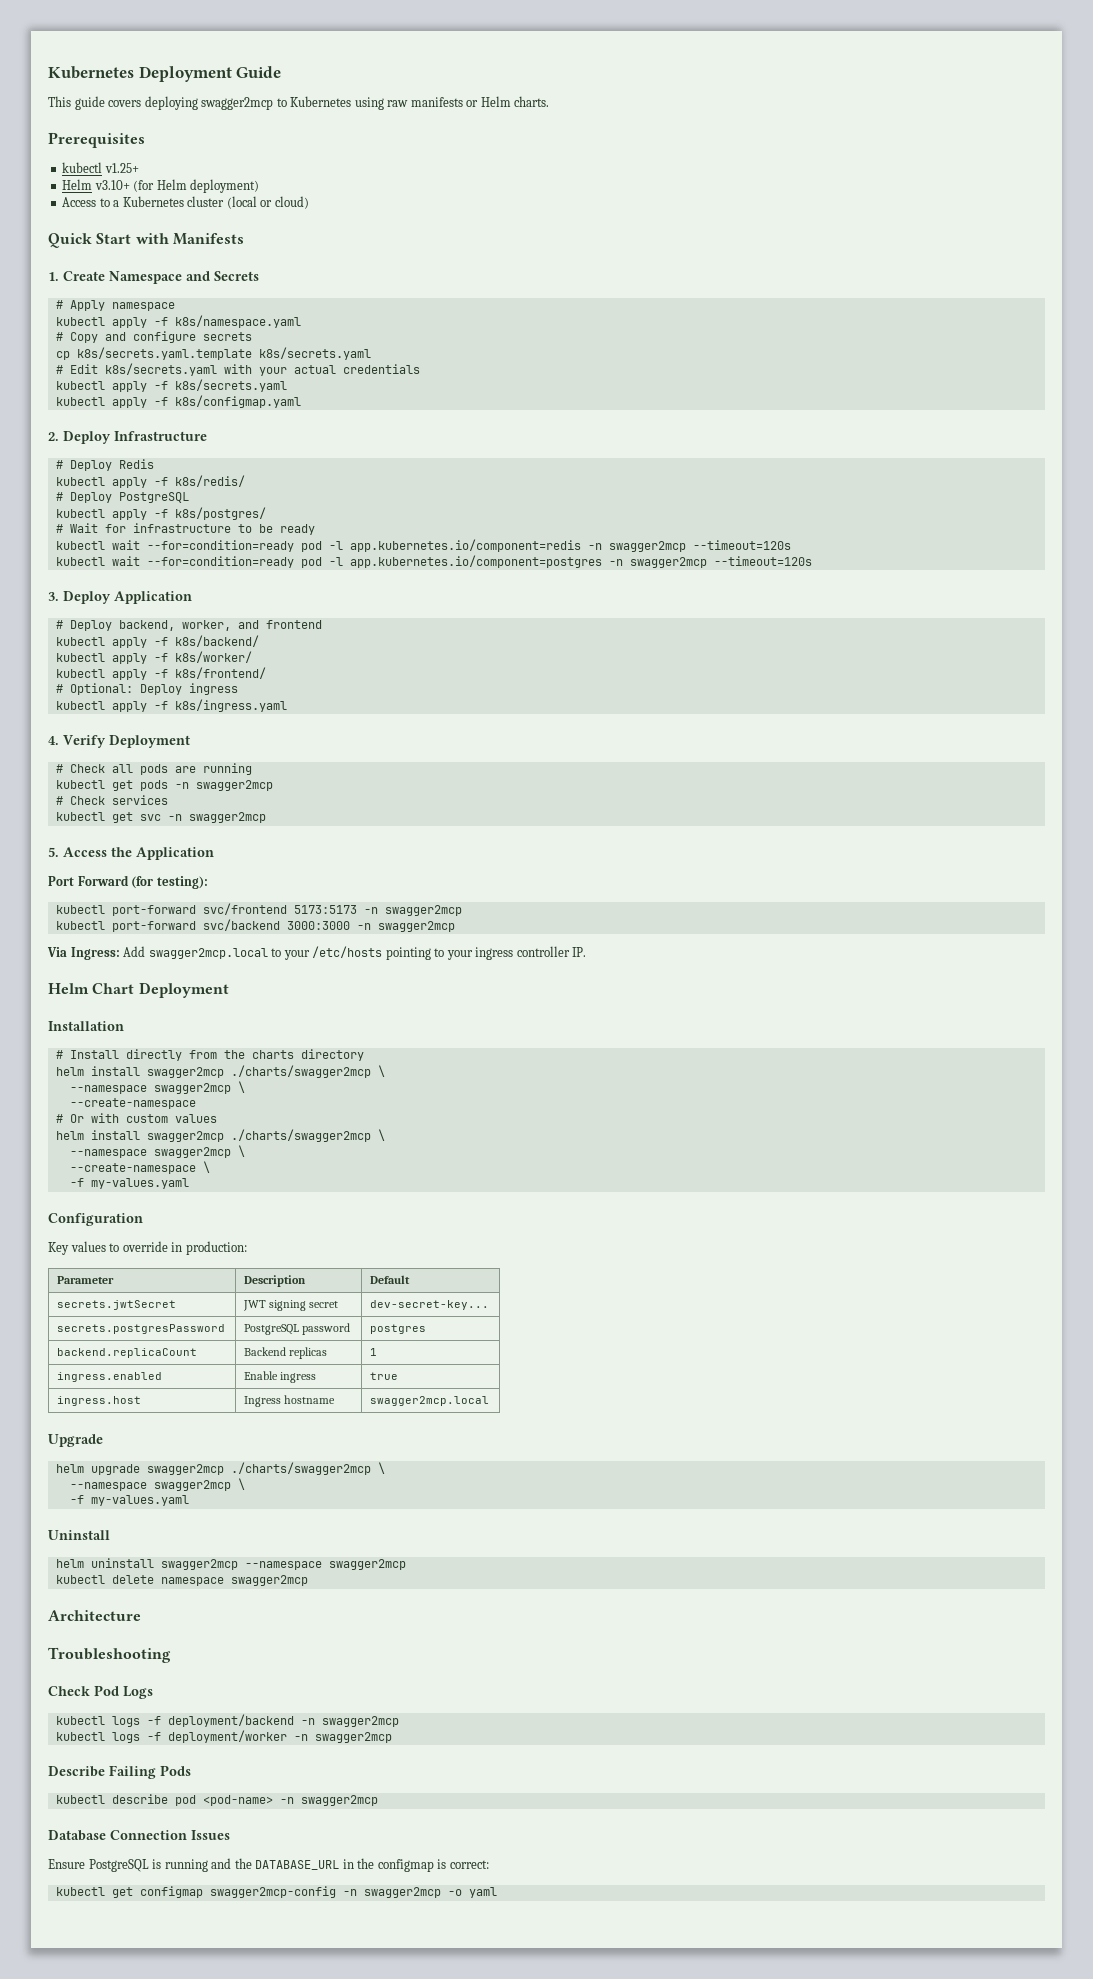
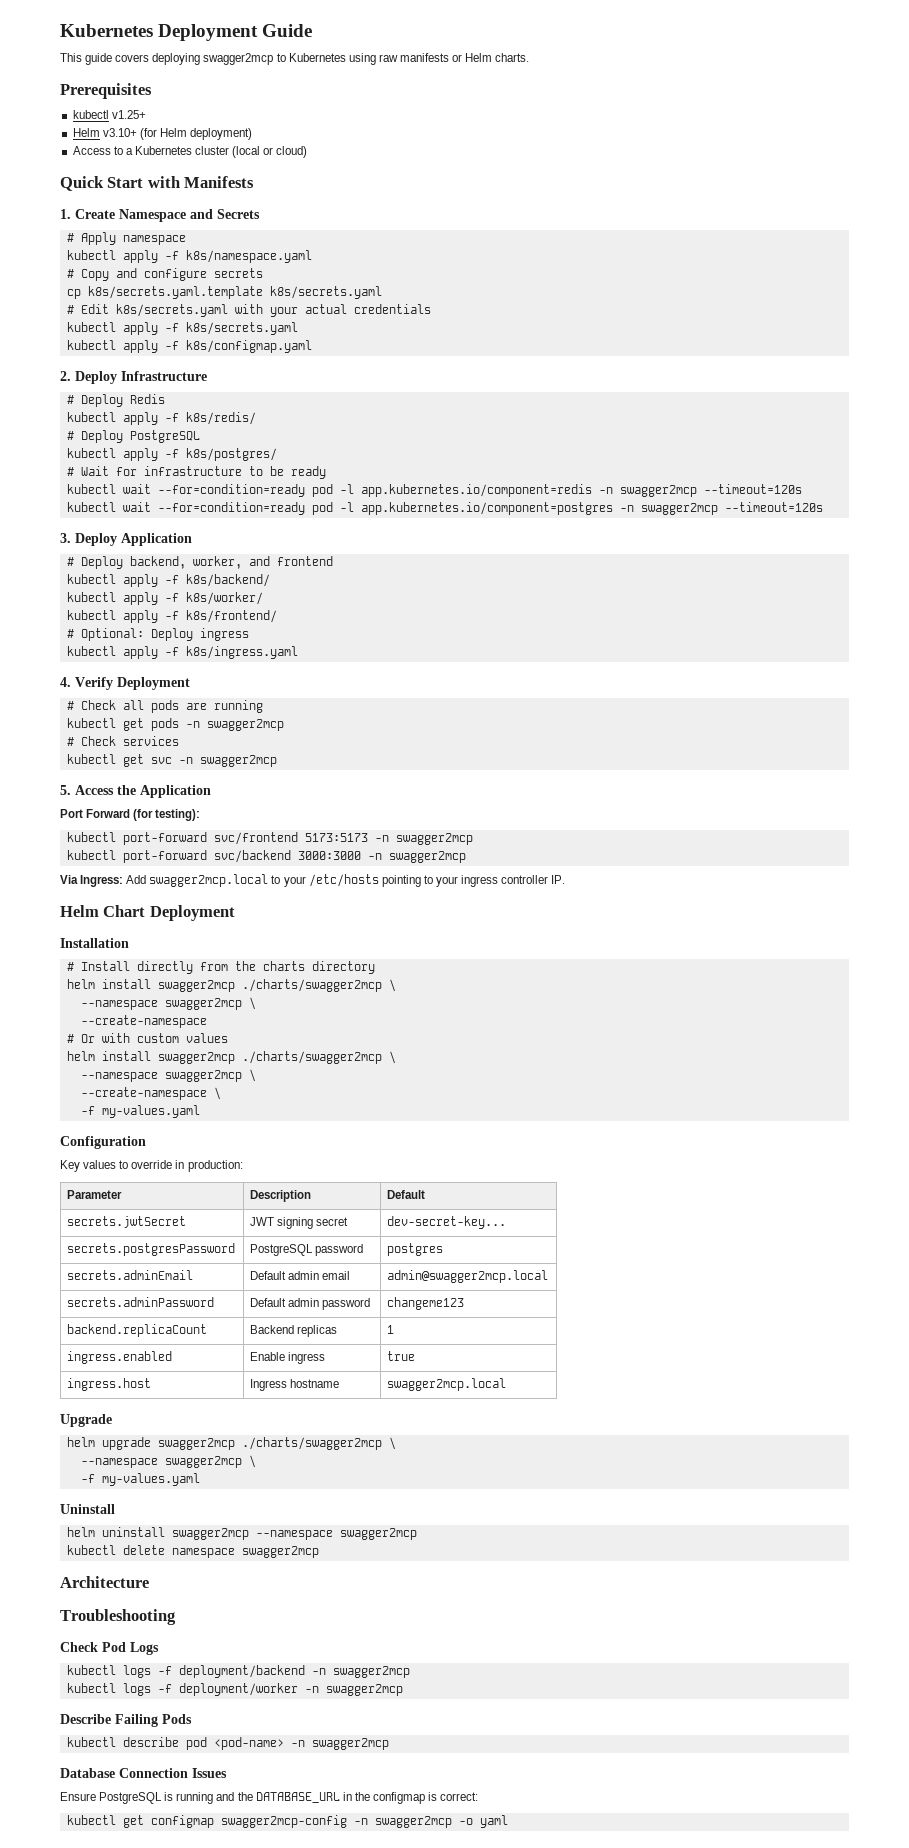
(427, 1329) none -> [67,1270,194,1280] [250,1271,351,1280] [387,1270,549,1283] [67,1297,215,1307] [250,1298,371,1310] [387,1297,465,1310] // secrets.adminEmail | Default admin email | admin@swagger2mcp.local // secrets.adminPassword | Default admin password | changeme123

